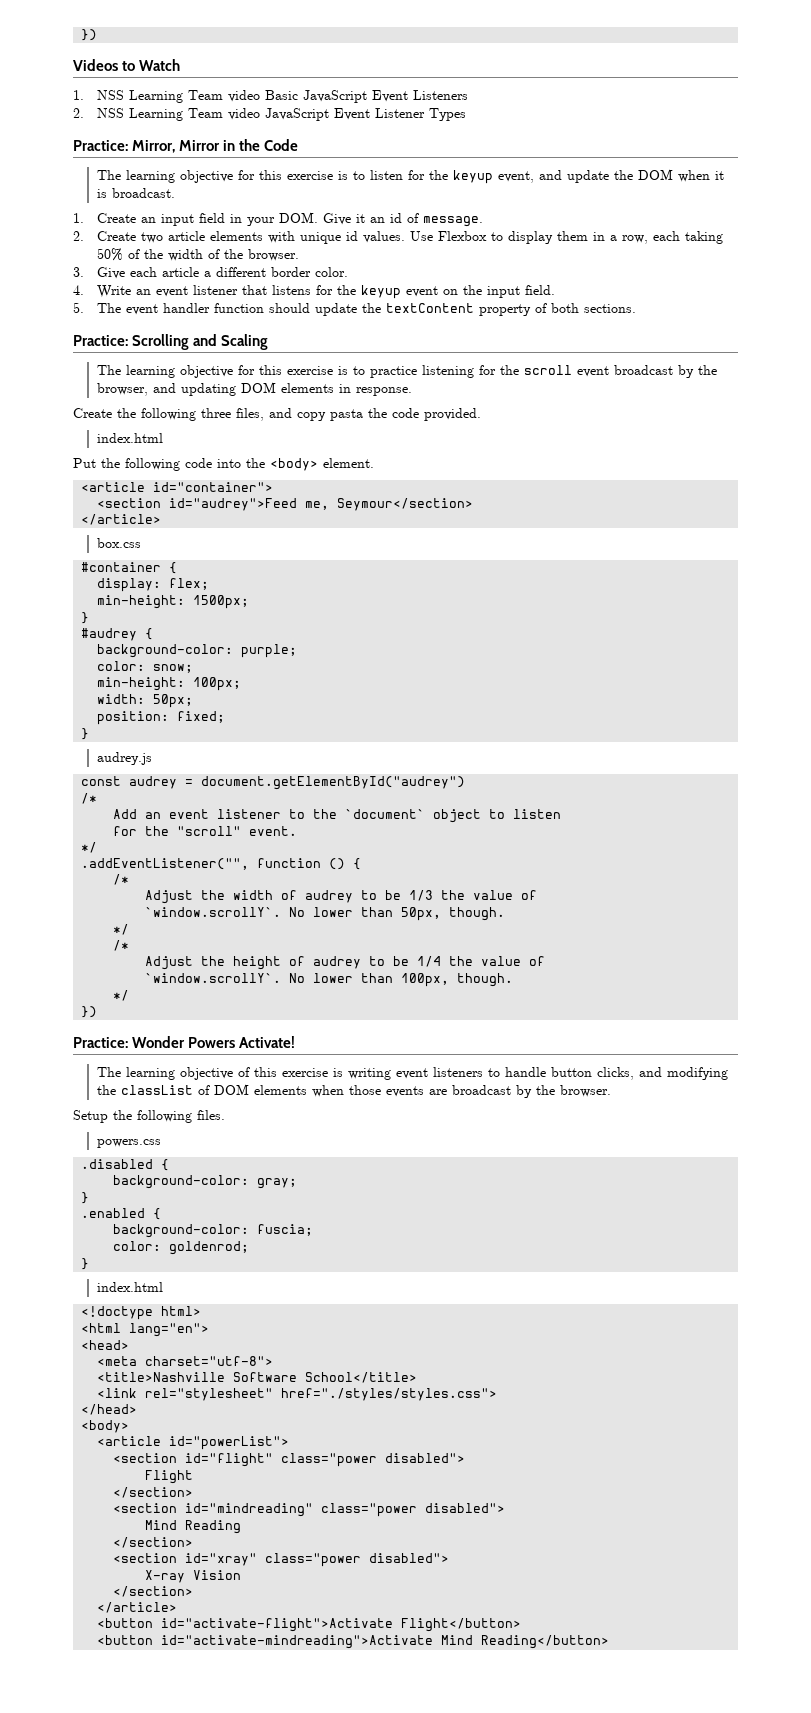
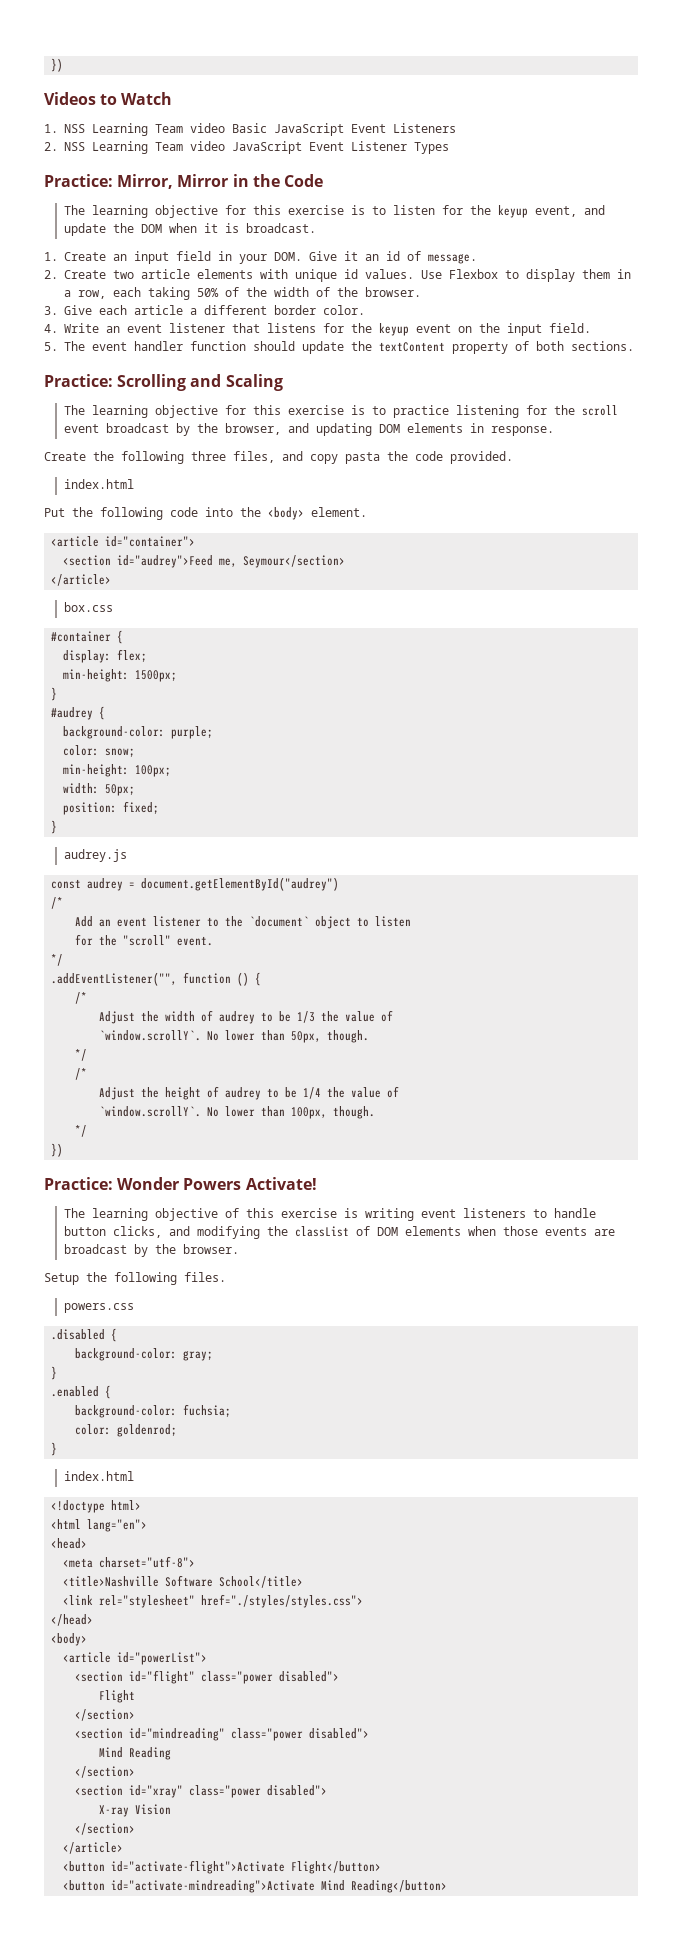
[257,1224,314,1236] fuscia; -> [183,1404,232,1417] fuchsia;

